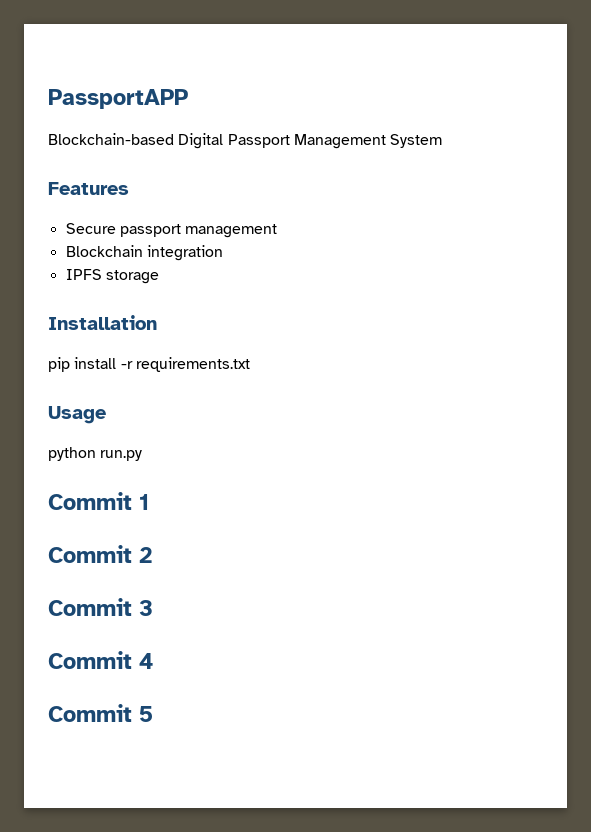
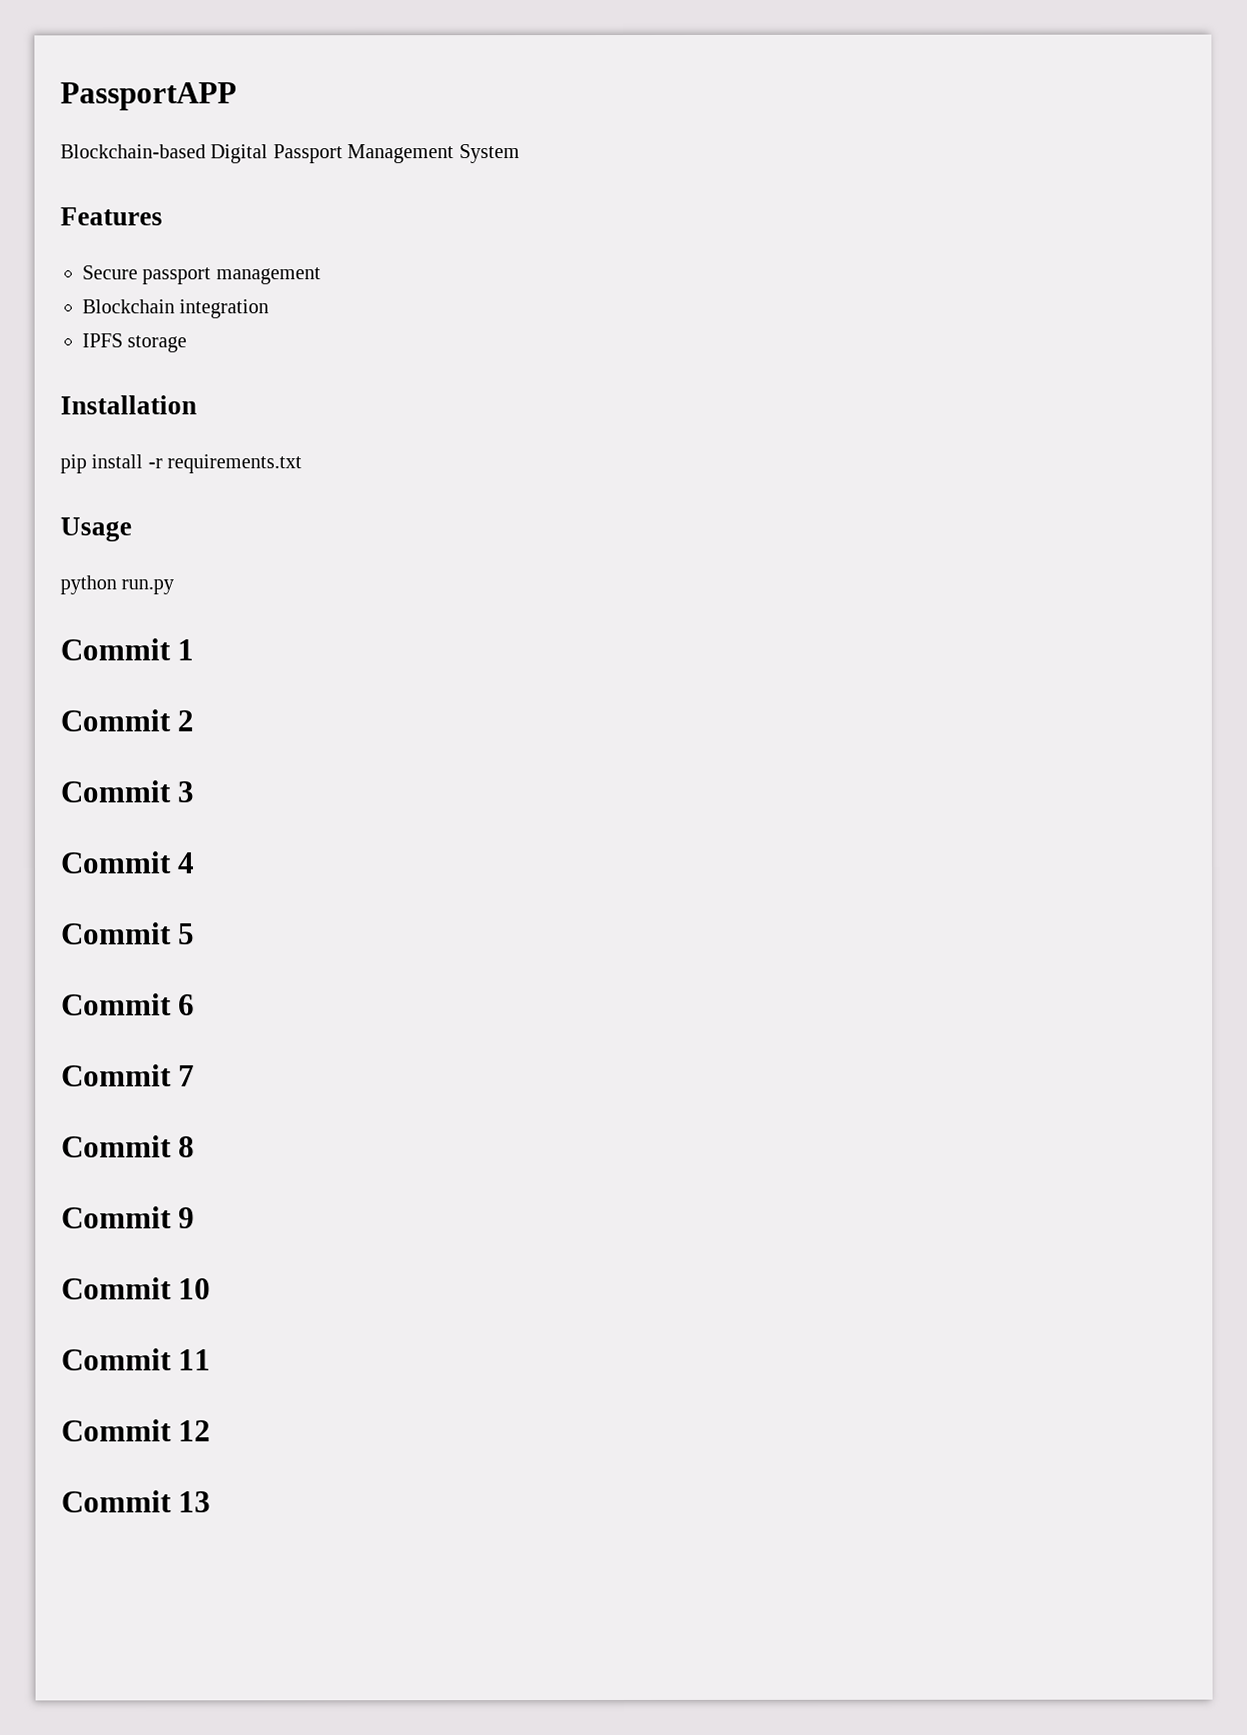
(153, 714) none -> [61,993,196,1016] [61,1064,196,1087] [61,1135,196,1158] [61,1206,196,1229] [61,1277,212,1300] [61,1348,212,1371] [61,1419,212,1442] [61,1490,212,1513] // Commit 6 // Commit 7 // Commit 8 // Commit 9 // Commit 10 // Commit 11 // Commit 12 // Commit 13

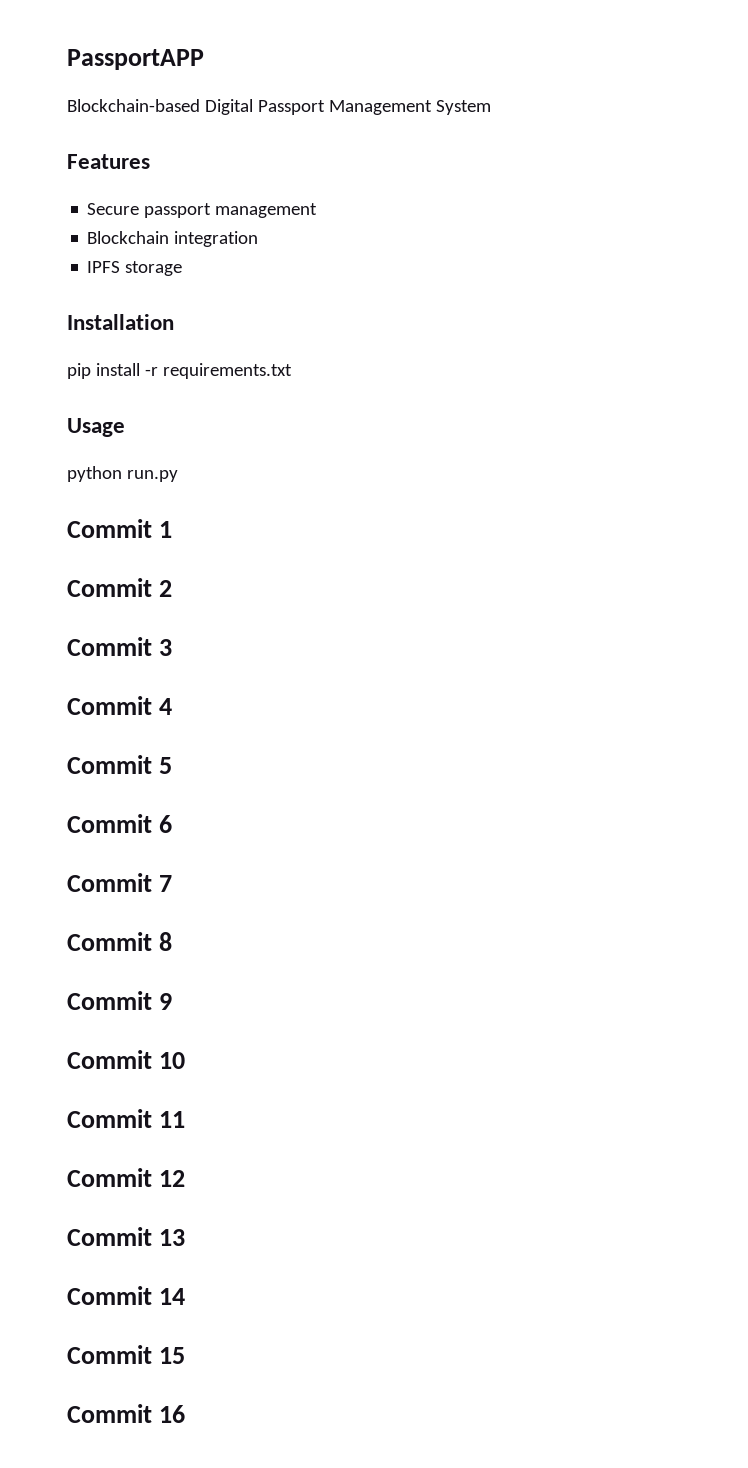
(212, 1502) none -> [67,1286,186,1305] [67,1345,186,1364] [67,1404,186,1423] // Commit 14 // Commit 15 // Commit 16

